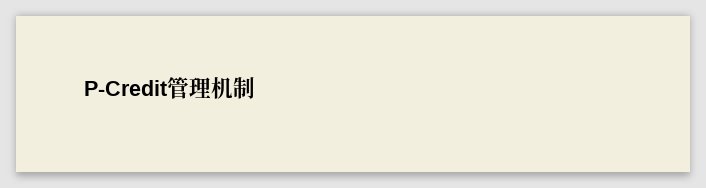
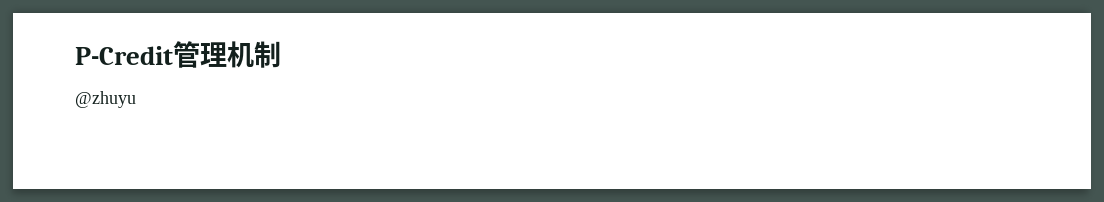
(255, 88) none -> [75,91,136,108] // @zhuyu

